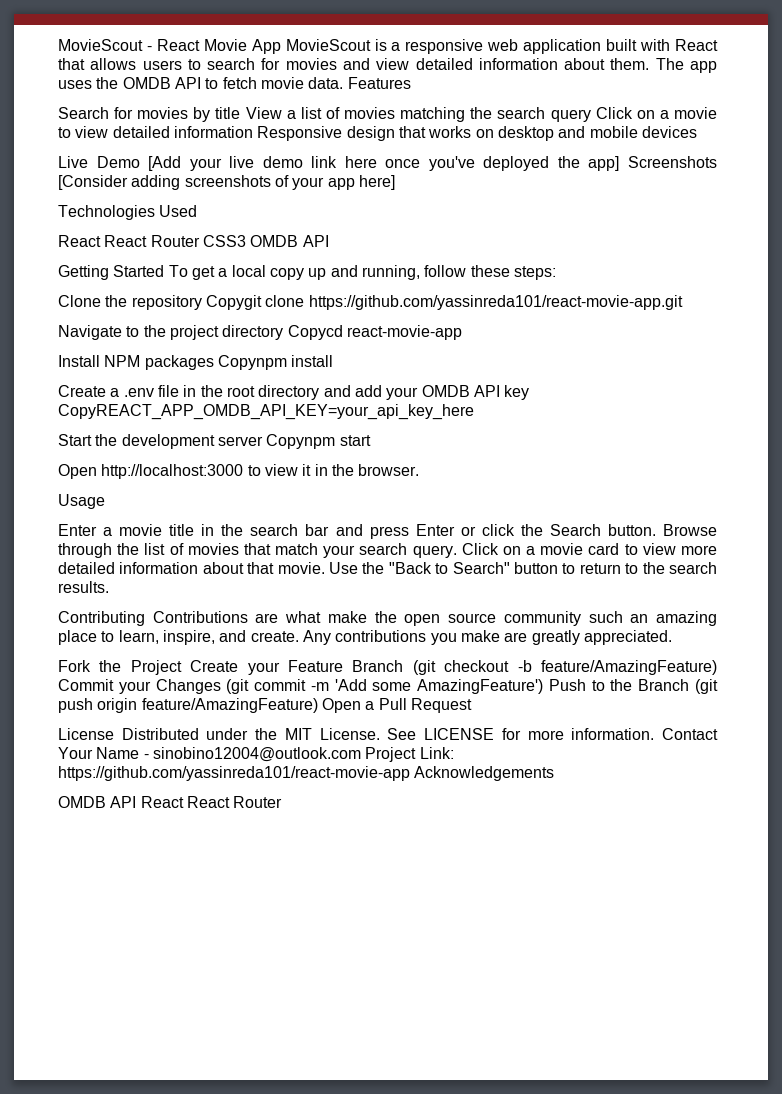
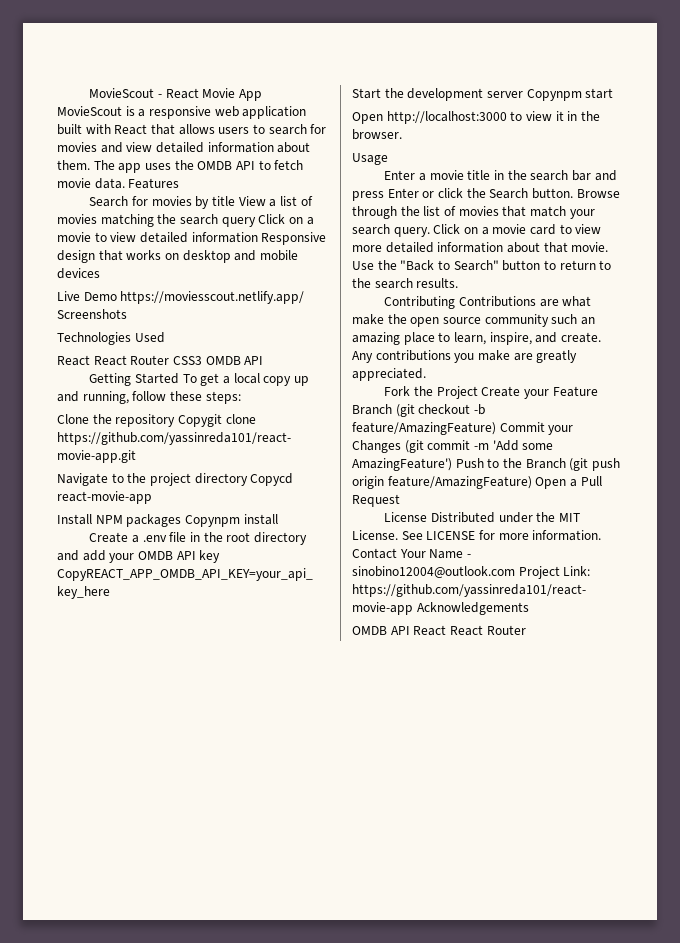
[148,156,718,171] [58,175,395,190] [Add your live demo link here once you've deployed the app] Screenshots [Consider adding screenshots of your app here] -> [120,291,305,304] [57,309,127,319] https://moviesscout.netlify.app/ Screenshots

